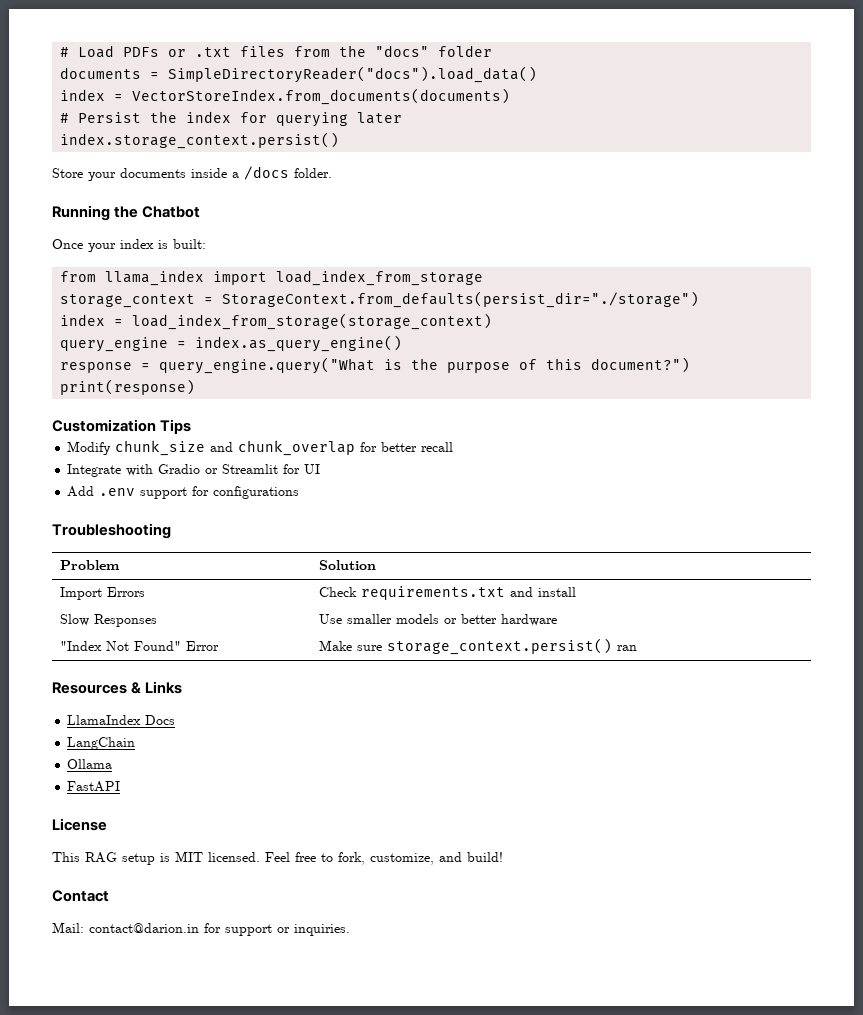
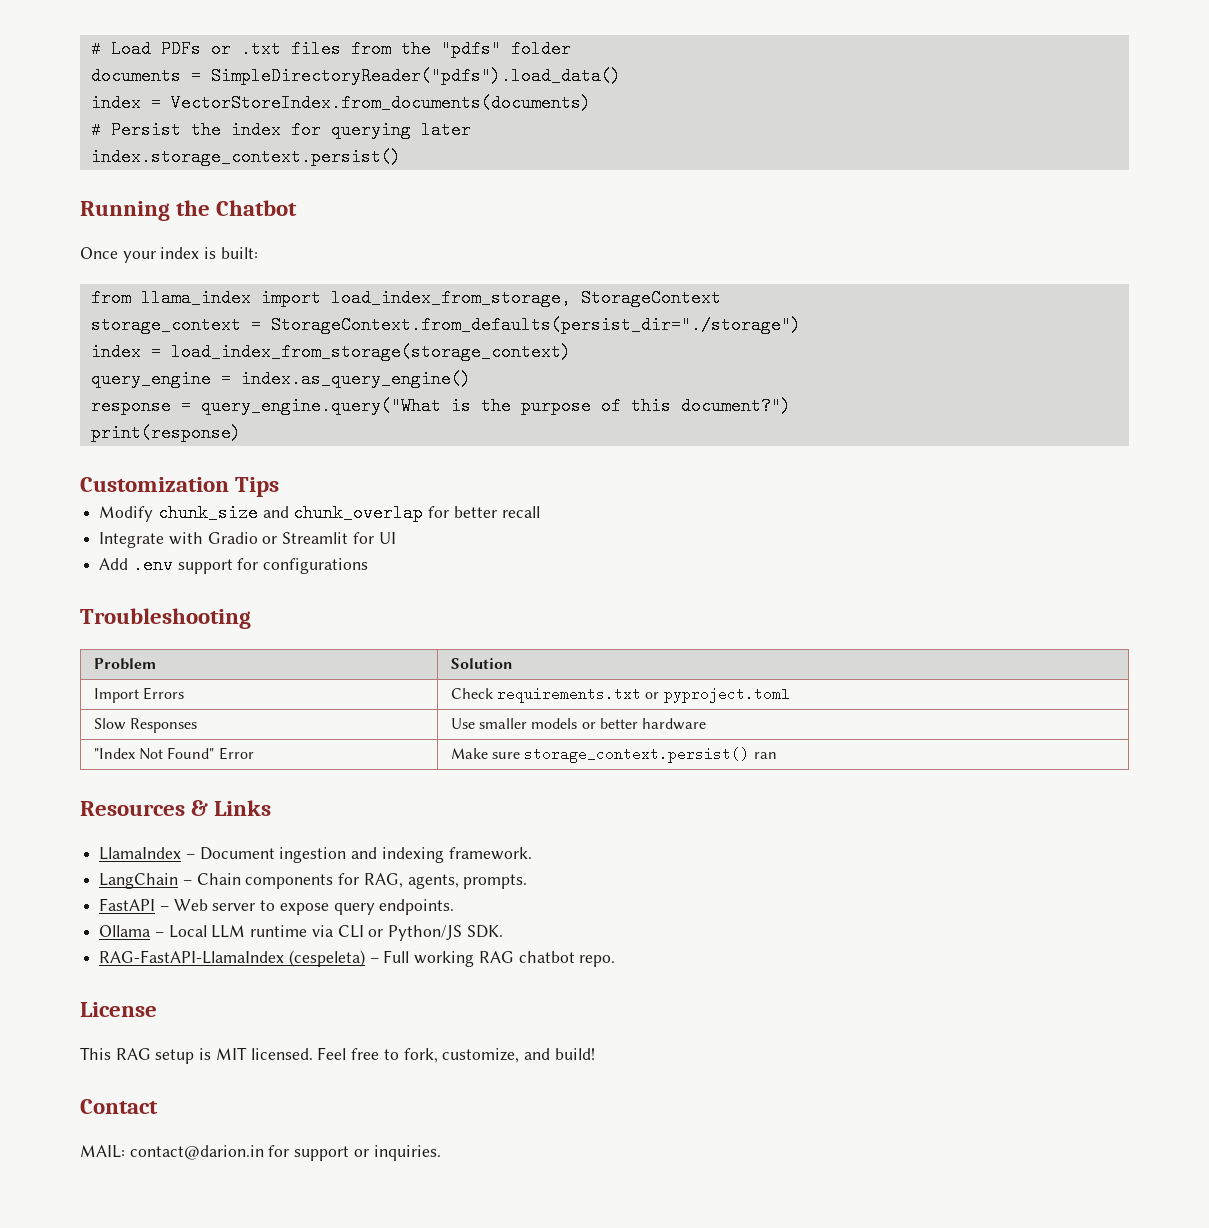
[375,45,430,57] "docs" -> [440,40,501,58] "pdfs"
[168,66,538,83] SimpleDirectoryReader("docs").load_data() -> [210,67,621,85] SimpleDirectoryReader("pdfs").load_data()
[52,166,332,181] // Store your documents inside a /docs folder. -> (401, 157) none
[276,270,484,286] load_index_from_storage -> [330,289,721,307] load_index_from_storage, StorageContext
[509,587,576,597] and install -> [645,687,790,703] or pyproject.toml
[145,715,176,725] [67,737,136,750] [67,759,113,769] [67,781,121,792] Docs // LangChain // Ollama // FastAPI -> [185,847,532,863] [99,873,528,889] [99,898,455,915] [99,925,503,941] [99,950,616,967] – Document ingestion and indexing framework. // LangChain – Chain components for RAG, agents, prompts. // FastAPI – Web server to expose query endpoints. // Ollama – Local LLM runtime via CLI or Python/JS SDK. // RAG-FastAPI-LlamaIndex (cespeleta) – Full working RAG chatbot repo.
[52,922,84,933] Mail: -> [80,1145,125,1158] MAIL:

